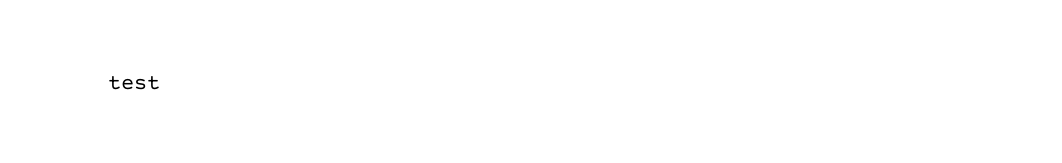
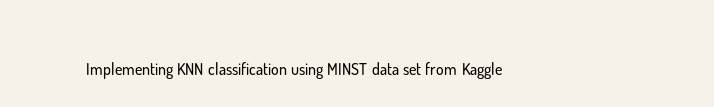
[108,76,160,90] test -> [86,62,502,79] Implementing KNN classification using MINST data set from Kaggle

